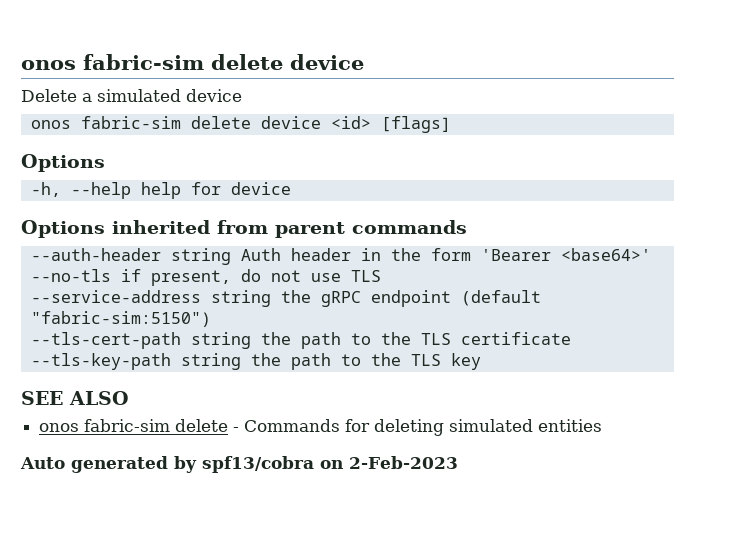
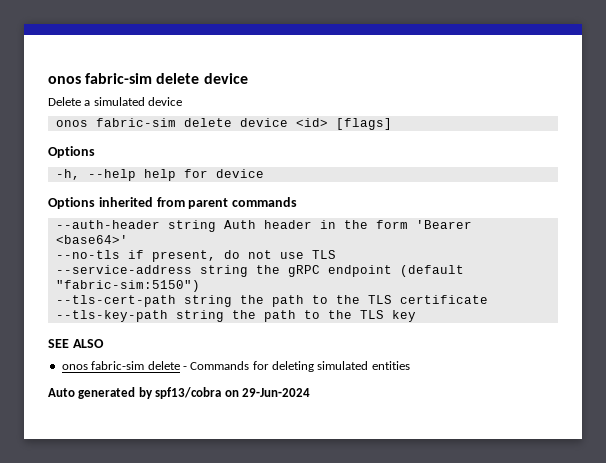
[349,456,458,469] 2-Feb-2023 -> [241,388,310,397] 29-Jun-2024

